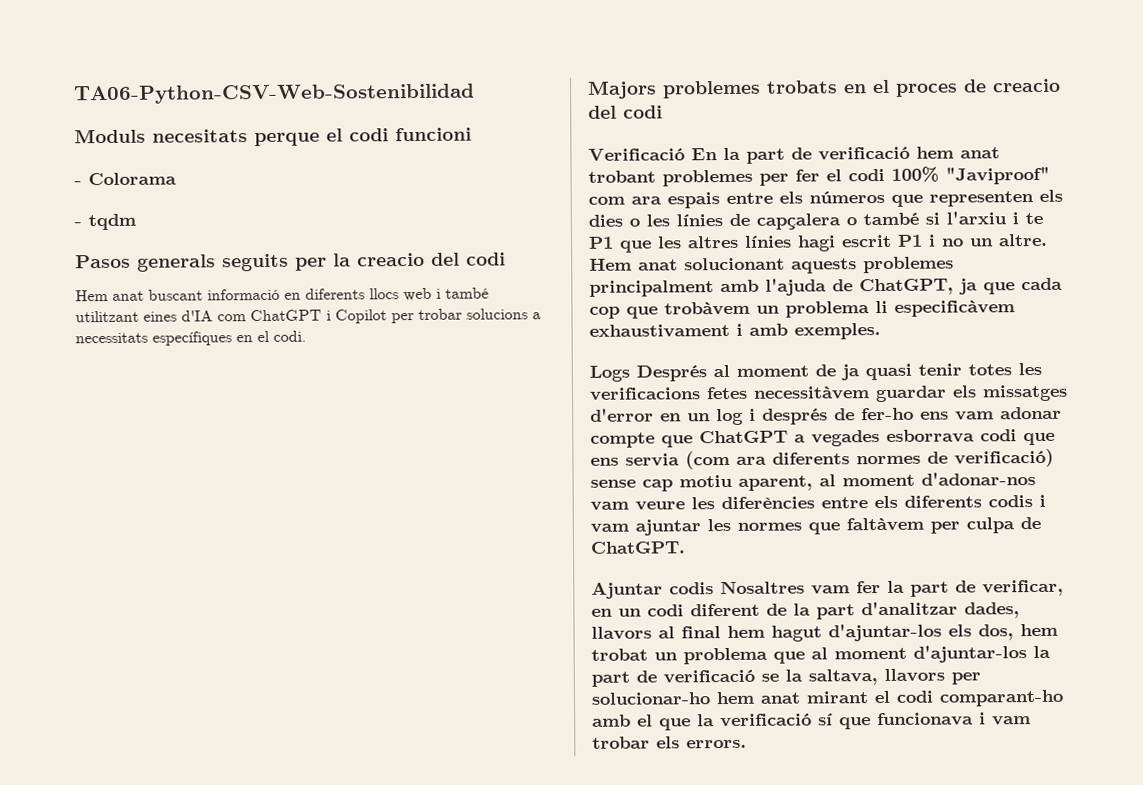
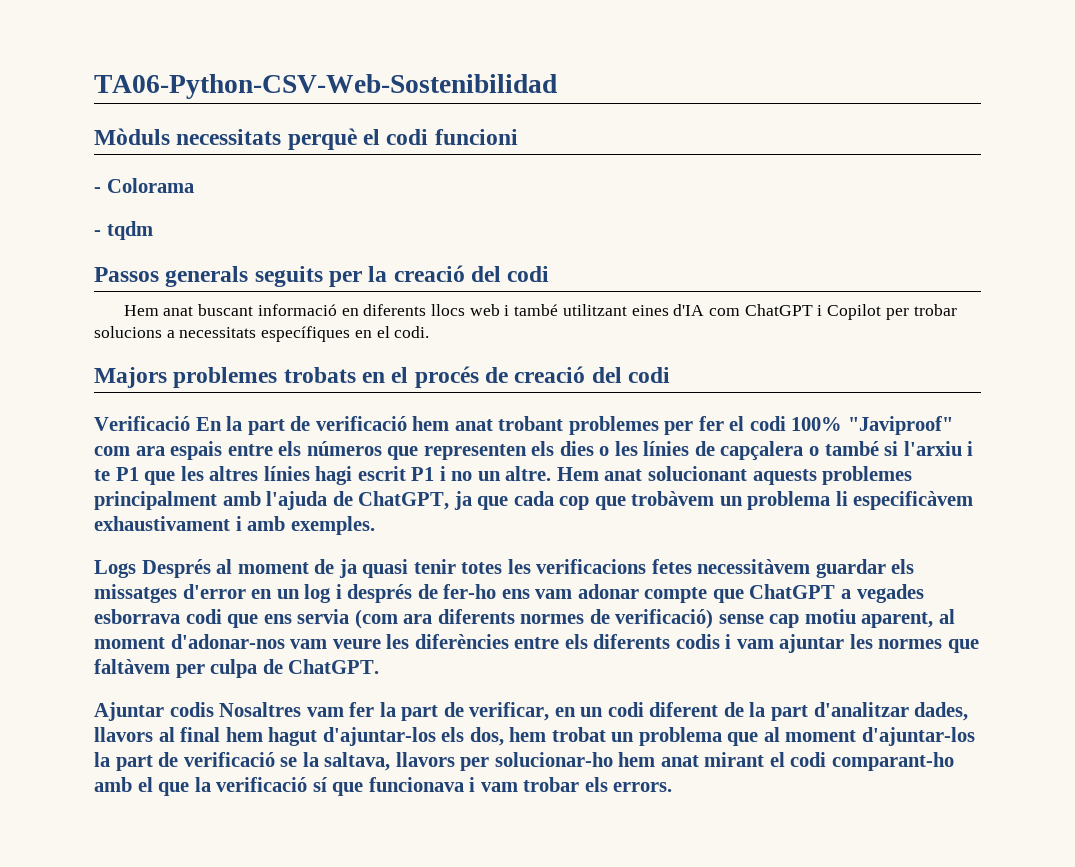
[74,128,320,147] Moduls necesitats perque -> [94,128,357,150] Mòduls necessitats perquè
[75,254,131,269] Pasos -> [94,267,159,282] Passos
[357,252,425,267] creacio -> [393,265,465,282] creació
[896,78,1061,97] proces de creacio -> [414,366,586,388] procés de creació

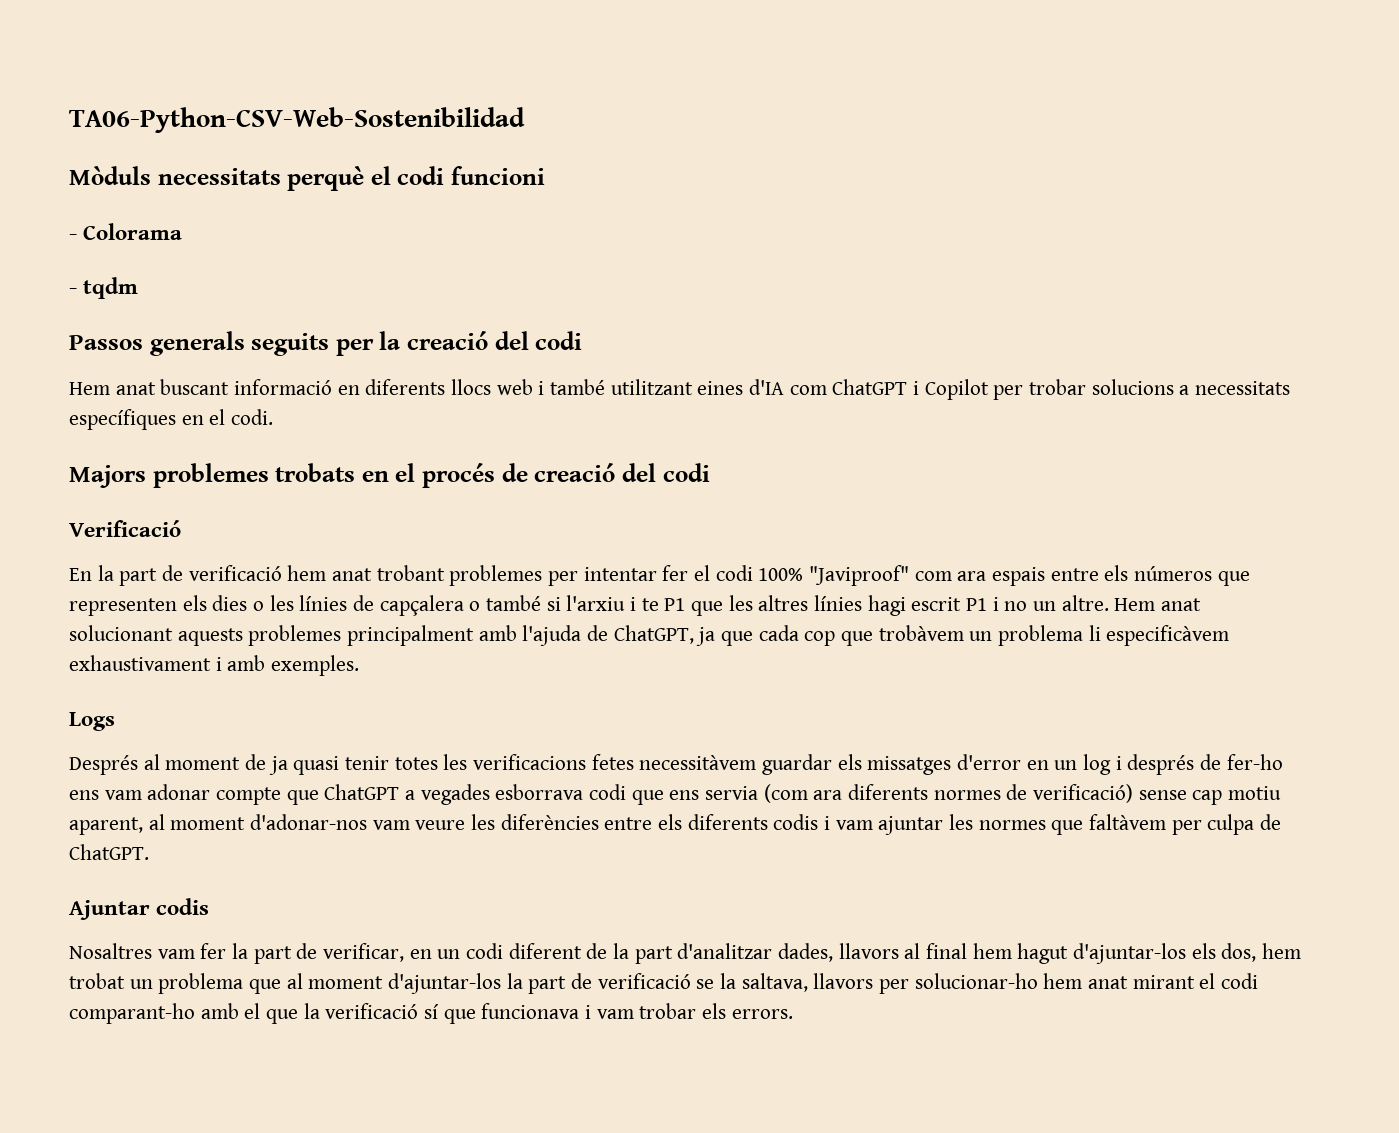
(190, 423) none -> (181, 528) //
(694, 428) none -> [583,567,657,581] intentar
(136, 569) none -> (115, 721) //
(214, 709) none -> (210, 906) //

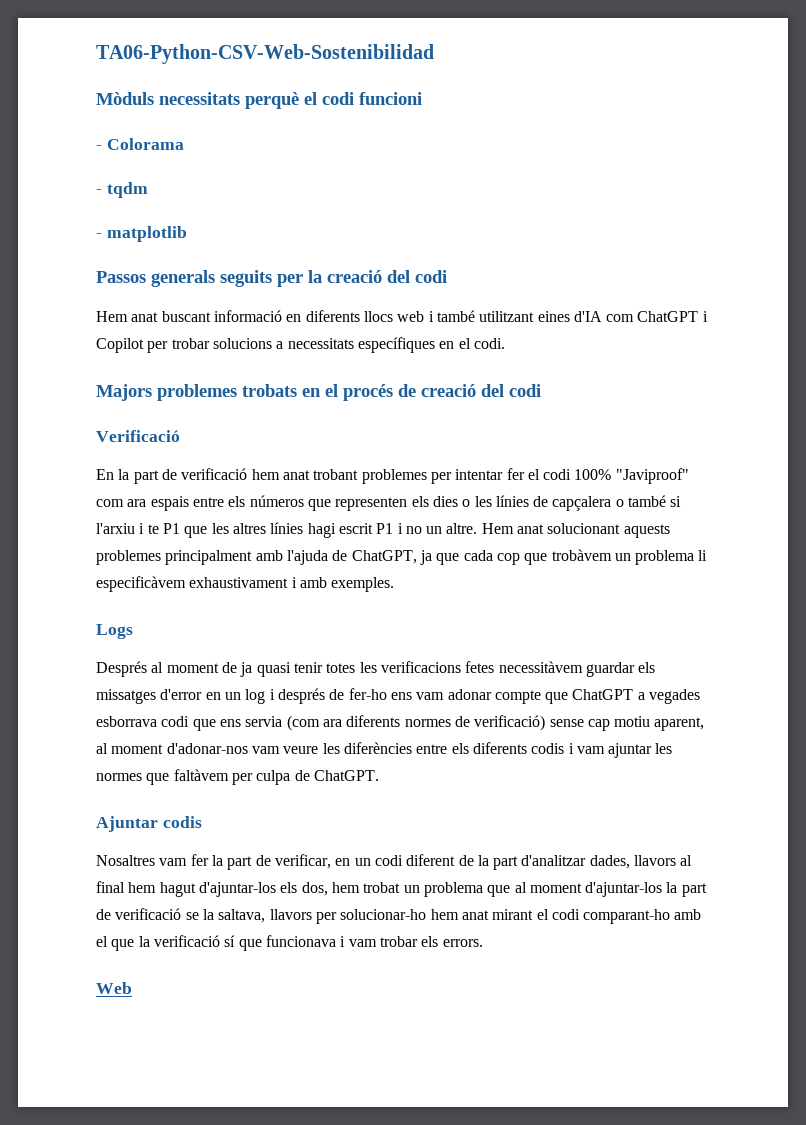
(139, 288) none -> [96,226,187,242] // - matplotlib
(793, 1014) none -> [96,982,132,994] // Web

